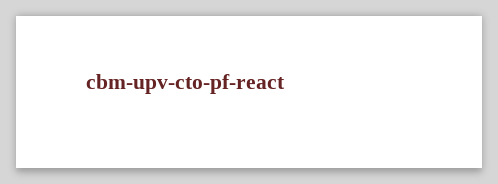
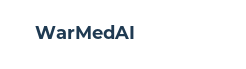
[86,74,285,94] cbm-upv-cto-pf-react -> [35,25,135,39] WarMedAI

